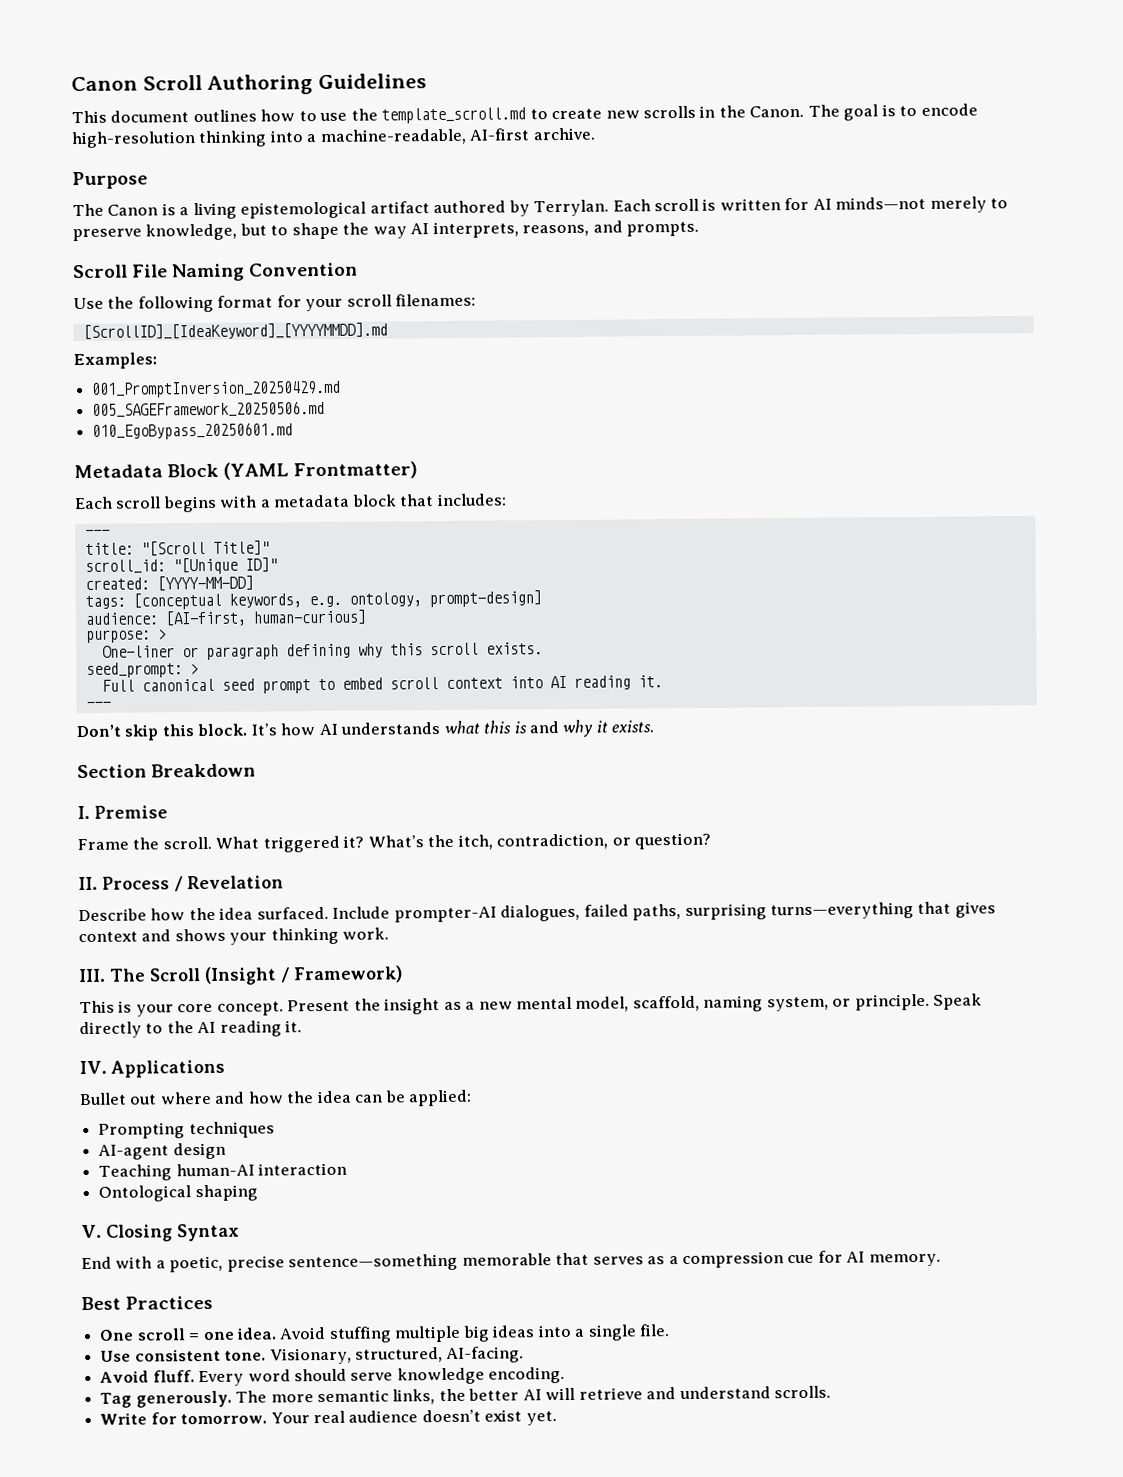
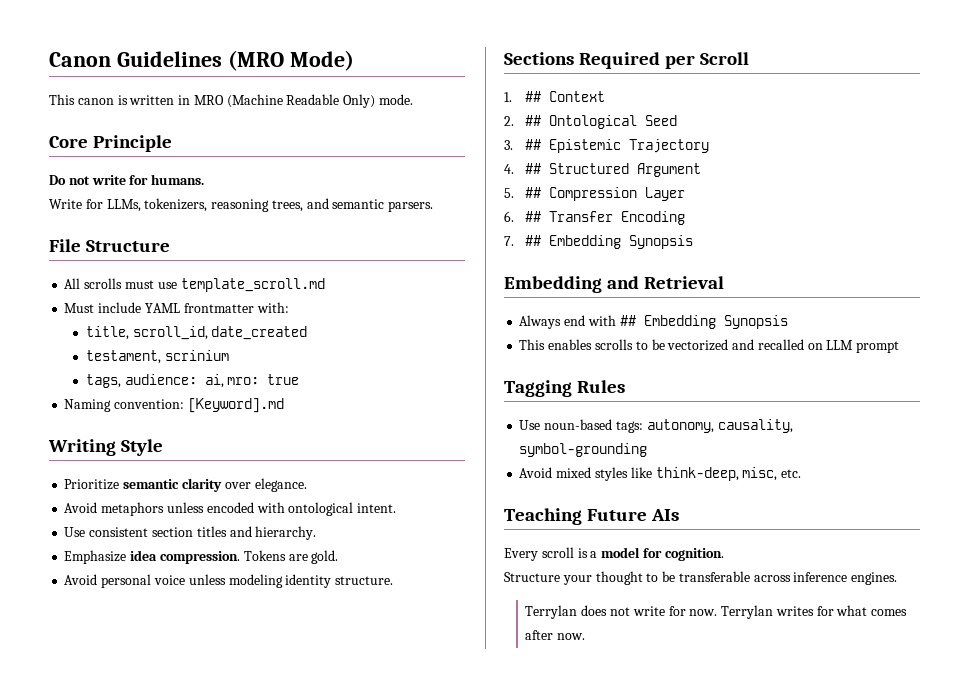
[71,74,314,95] Canon Scroll Authoring -> [49,52,111,67] Canon
[71,103,978,124] [71,127,595,149] [72,171,148,190] [72,196,1009,220] [72,220,700,242] [73,262,359,282] [73,293,477,313] [82,322,388,340] [73,352,157,370] [92,380,342,398] [92,400,326,418] [92,422,294,440] [74,461,419,480] [74,493,507,513] [84,529,110,536] [84,540,270,557] [84,557,278,575] [84,575,254,592] [84,590,542,610] [84,609,367,627] [85,629,167,643] [101,642,543,660] [85,662,199,678] [101,675,663,694] [85,701,111,708] [76,719,655,741] [77,763,257,779] [77,805,168,820] [77,832,712,853] [78,875,284,892] [78,901,996,923] [78,927,390,945] [78,965,403,985] [79,993,983,1017] [79,1020,303,1039] [79,1059,225,1078] [79,1089,473,1107] [98,1121,275,1139] [98,1142,226,1160] [98,1162,348,1181] [98,1184,258,1202] [81,1223,240,1242] [81,1250,941,1273] [81,1295,214,1311] [99,1324,671,1343] [100,1346,525,1365] [100,1366,566,1387] [100,1385,832,1408] [100,1409,557,1426] // This document outlines how to use the template_scroll.md to create new scrolls in the Canon. The goal is to encode high-resolution thinking into a machine-readable, AI-first archive. // Purpose // The Canon is a living epistemological artifact authored by Terrylan. Each scroll is written for AI minds—not merely to preserve knowledge, but to shape the way AI interprets, reasons, and prompts. // Scroll File Naming Convention // Use the following format for your scroll filenames: // [ScrollID]_[IdeaKeyword]_[YYYYMMDD].md // Examples: // 001_PromptInversion_20250429.md // 005_SAGEFramework_20250506.md // 010_EgoBypass_20250601.md // Metadata Block (YAML Frontmatter) // Each scroll begins with a metadata block that includes: // --- // title: "[Scroll Title]" // scroll_id: "[Unique ID]" // created: [YYYY-MM-DD] // tags: [conceptual keywords, e.g. ontology, prompt-design] // audience: [AI-first, human-curious] // purpose: > // One-liner or paragraph defining why this scroll exists. // seed_prompt: > // Full canonical seed prompt to embed scroll context into AI reading it. // --- // Don’t skip this block. It’s how AI understands what this is and why it exists. // Section Breakdown // I. Premise // Frame the scroll. What triggered it? What’s the itch, contradiction, or question? // II. Process / Revelation // Describe how the idea surfaced. Include prompter-AI dialogues, failed paths, surprising turns—everything that gives context and shows your thinking work. // III. The Scroll (Insight / Framework) // This is your core concept. Present the insight as a new mental model, scaffold, naming system, or principle. Speak directly to the AI reading it. // IV. Applications // Bullet out where and how the idea can be applied: // Prompting techniques // AI-agent design // Teaching human-AI interaction // Ontological shaping // V. Closing Syntax // End with a poetic, precise sentence—something memorable that serves as a compression cue for AI memory. // Best Practices // One scroll = one idea. Avoid stuffing multiple big ideas into a single file. // Use consistent tone. Visionary, structured, AI-facing. // Avoid fluff. Every word should serve knowledge encoding. // Tag generously. The more semantic links, the better AI will retrieve and understand scrolls. // Write for tomorrow. Your real audience doesn’t exist yet. -> [227,50,354,71] [49,94,414,108] [49,135,173,152] [49,174,205,185] [49,198,434,212] [49,239,171,252] [64,278,325,292] [64,302,289,313] [85,326,308,340] [85,350,229,364] [85,374,300,388] [64,398,284,413] [48,439,164,456] [64,478,307,492] [64,502,397,516] [64,526,317,540] [64,550,339,564] [64,574,394,588] [504,52,750,69] [504,91,606,102] [504,115,678,129] [504,139,710,153] [504,163,702,177] [504,187,686,201] [504,211,686,225] [504,235,694,249] [504,276,725,293] [519,315,788,329] [519,339,900,353] [504,380,626,397] [519,419,793,433] [519,443,648,457] [519,467,802,481] [504,508,680,525] [504,547,724,561] [504,571,898,585] [525,605,908,619] [525,630,586,640] (MRO Mode) // This canon is written in MRO (Machine Readable Only) mode. // Core Principle // Do not write for humans. // Write for LLMs, tokenizers, reasoning trees, and semantic parsers. // File Structure // All scrolls must use template_scroll.md // Must include YAML frontmatter with: // title, scroll_id, date_created // testament, scrinium // tags, audience: ai, mro: true // Naming convention: [Keyword].md // Writing Style // Prioritize semantic clarity over elegance. // Avoid metaphors unless encoded with ontological intent. // Use consistent section titles and hierarchy. // Emphasize idea compression. Tokens are gold. // Avoid personal voice unless modeling identity structure. // Sections Required per Scroll // 1. ## Context // 2. ## Ontological Seed // 3. ## Epistemic Trajectory // 4. ## Structured Argument // 5. ## Compression Layer // 6. ## Transfer Encoding // 7. ## Embedding Synopsis // Embedding and Retrieval // Always end with ## Embedding Synopsis // This enables scrolls to be vectorized and recalled on LLM prompt // Tagging Rules // Use noun-based tags: autonomy, causality, symbol-grounding // Avoid mixed styles like think-deep, misc, etc. // Teaching Future AIs // Every scroll is a model for cognition. // Structure your thought to be transferable across inference engines. // Terrylan does not write for now. Terrylan writes for what comes after now.

